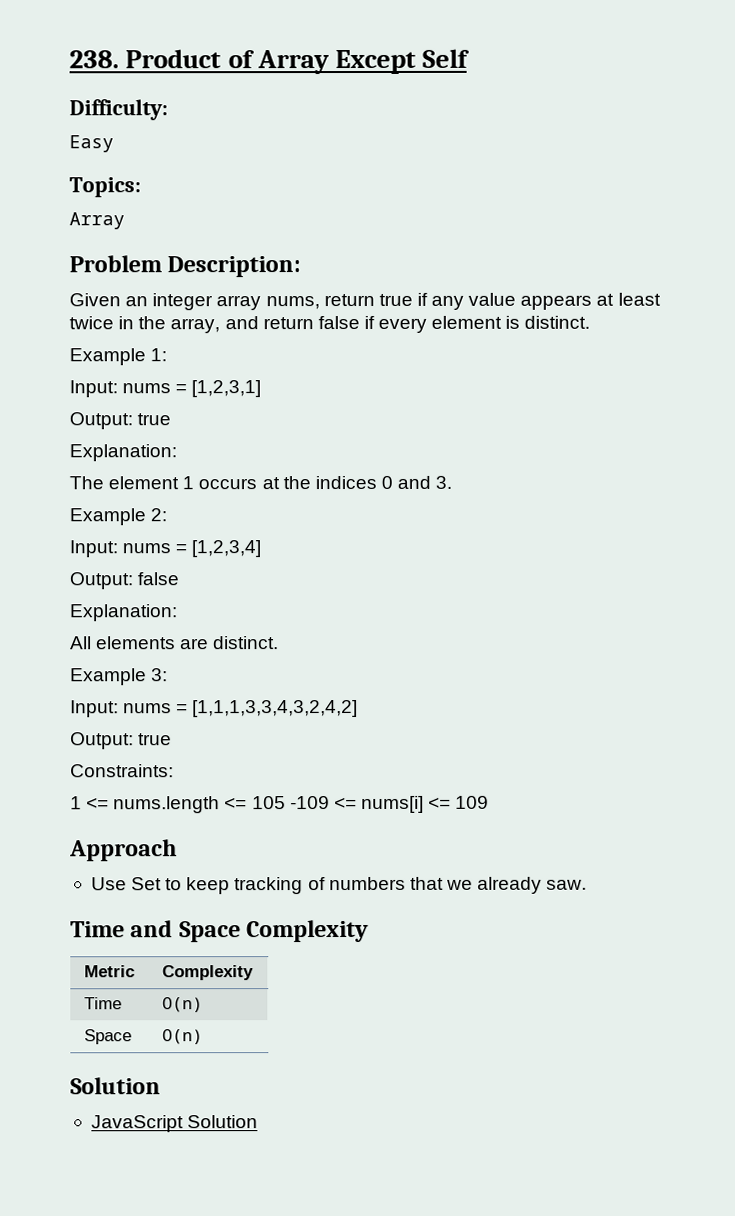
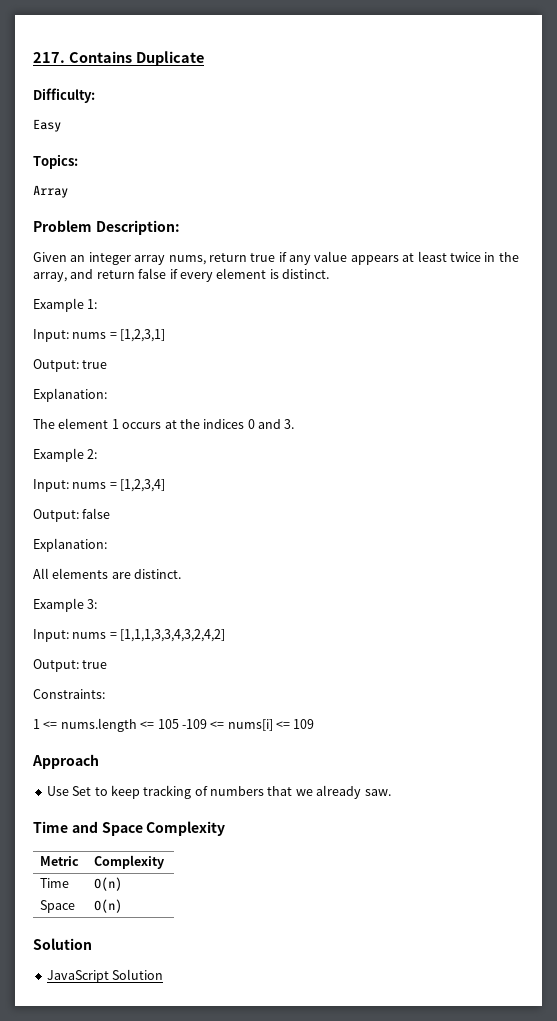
[69,48,471,75] 238. Product of Array Except Self -> [33,51,204,66] 217. Contains Duplicate

